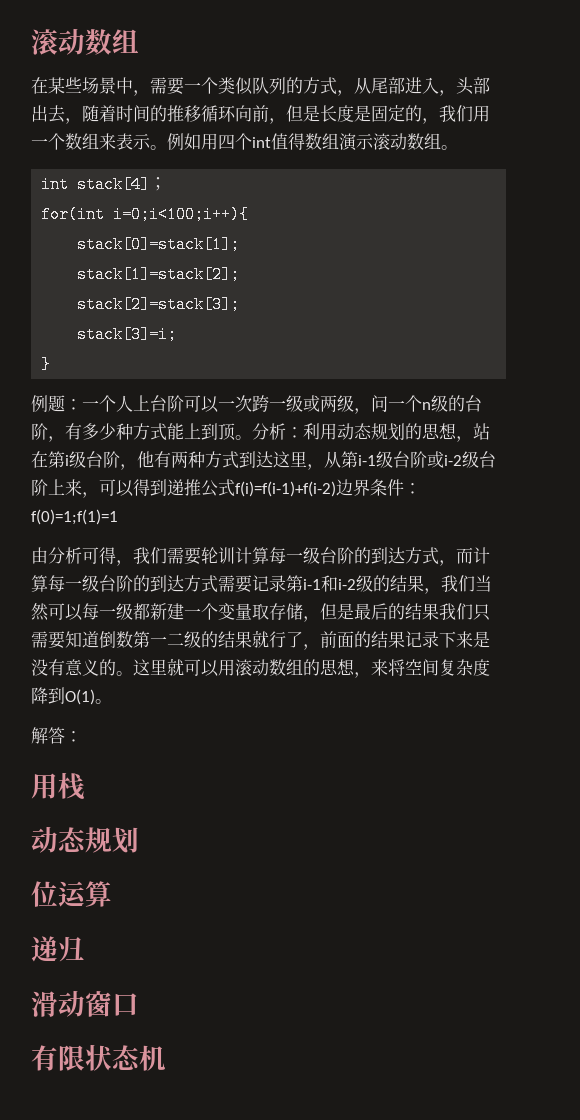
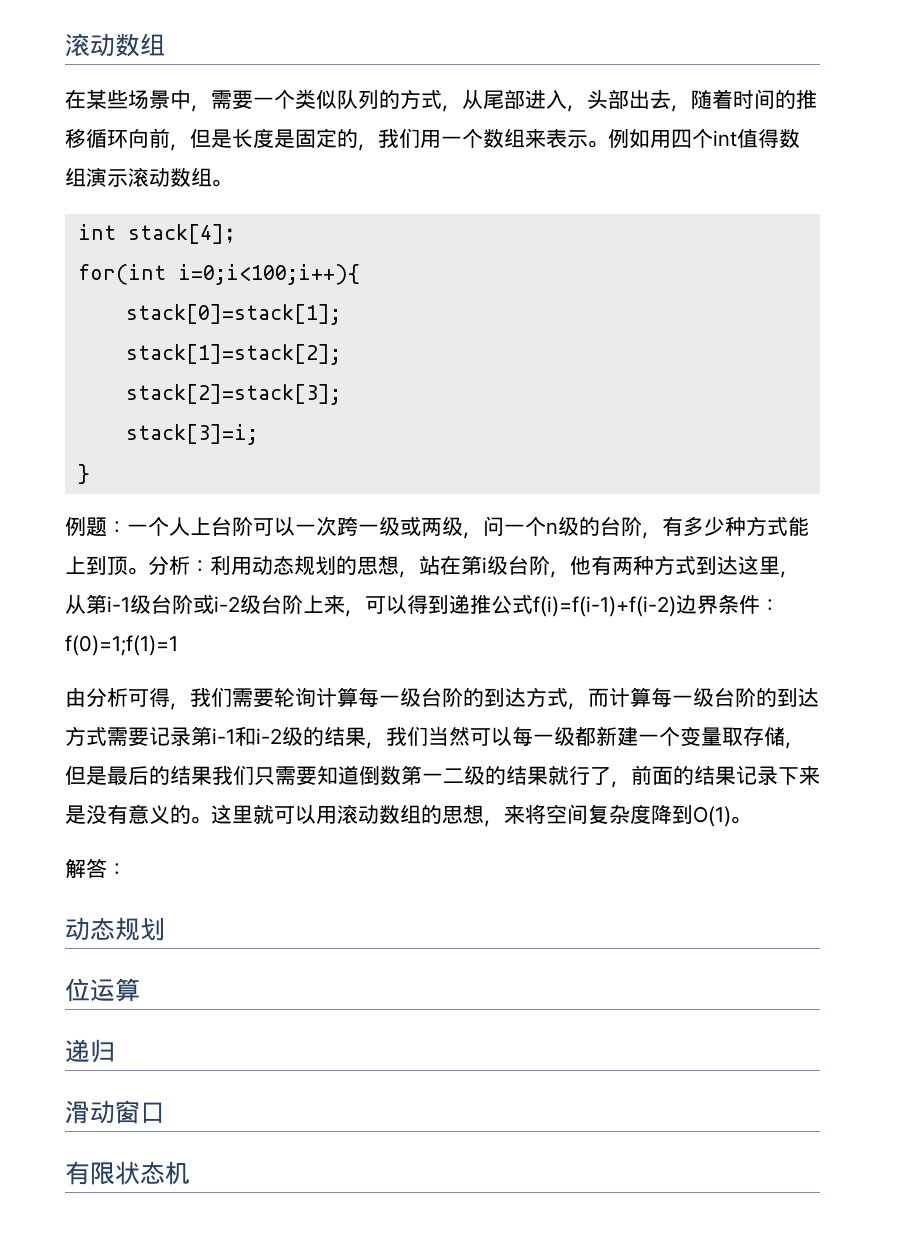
[218,547,235,564] 训 -> [295,687,316,707] 询
[31,772,85,800] // 用栈 -> (127, 869) none

